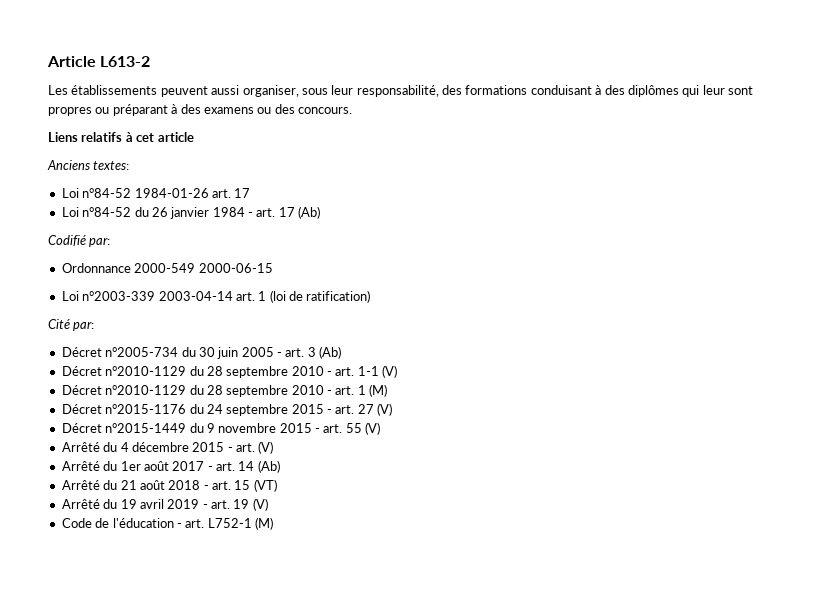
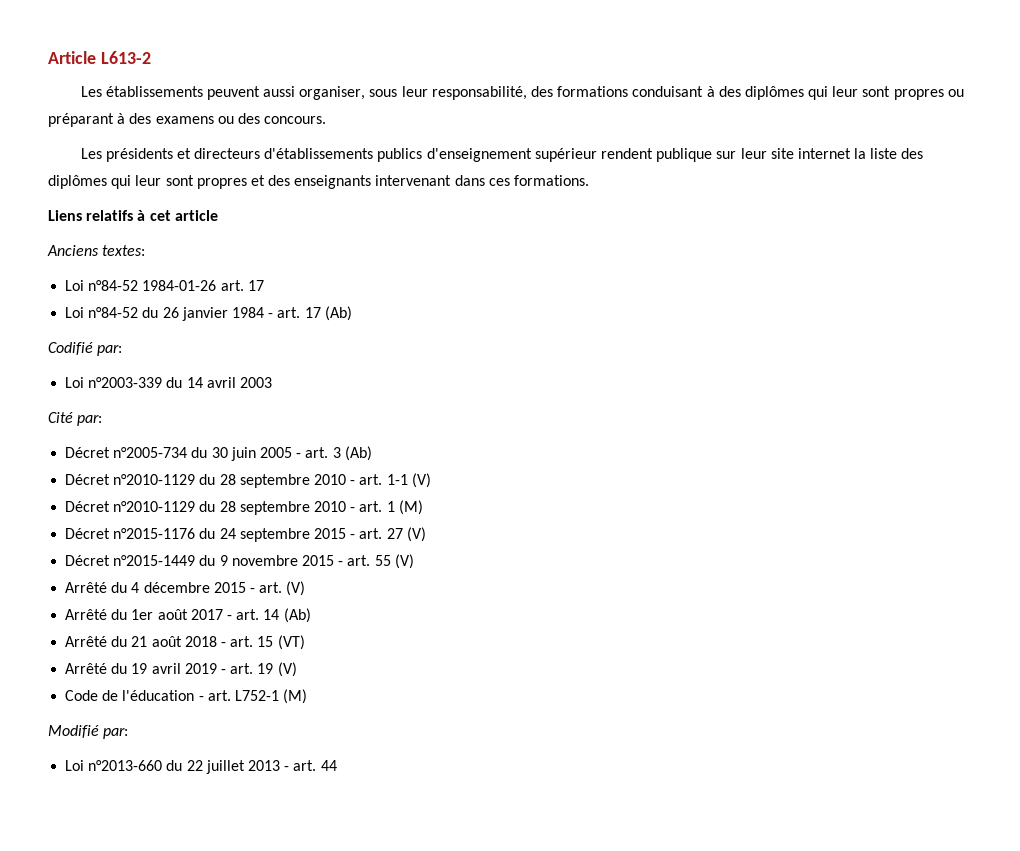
(352, 110) none -> [80,148,924,162] [48,175,590,189] // Les présidents et directeurs d'établissements publics d'enseignement supérieur rendent publique sur leur site internet la liste des diplômes qui leur sont propres et des enseignants intervenant dans ces formations.
[61,263,273,273] // Ordonnance 2000-549 2000-06-15 -> (123, 350) none
[158,290,371,303] 2003-04-14 art. 1 (loi de ratification) -> [166,377,272,388] du 14 avril 2003
(273, 523) none -> [48,725,129,739] [65,760,337,774] // Modifié par: // Loi n°2013-660 du 22 juillet 2013 - art. 44

